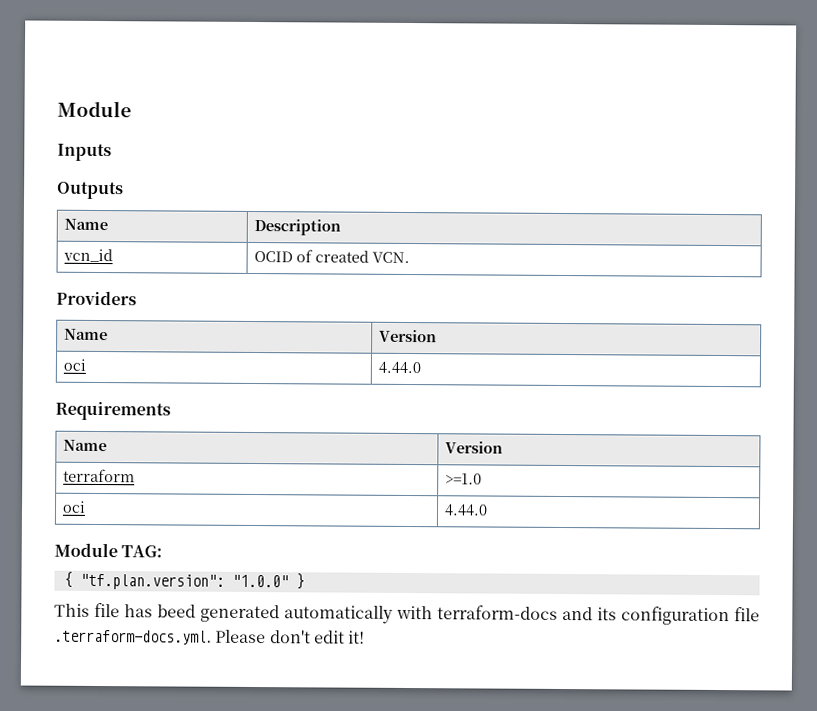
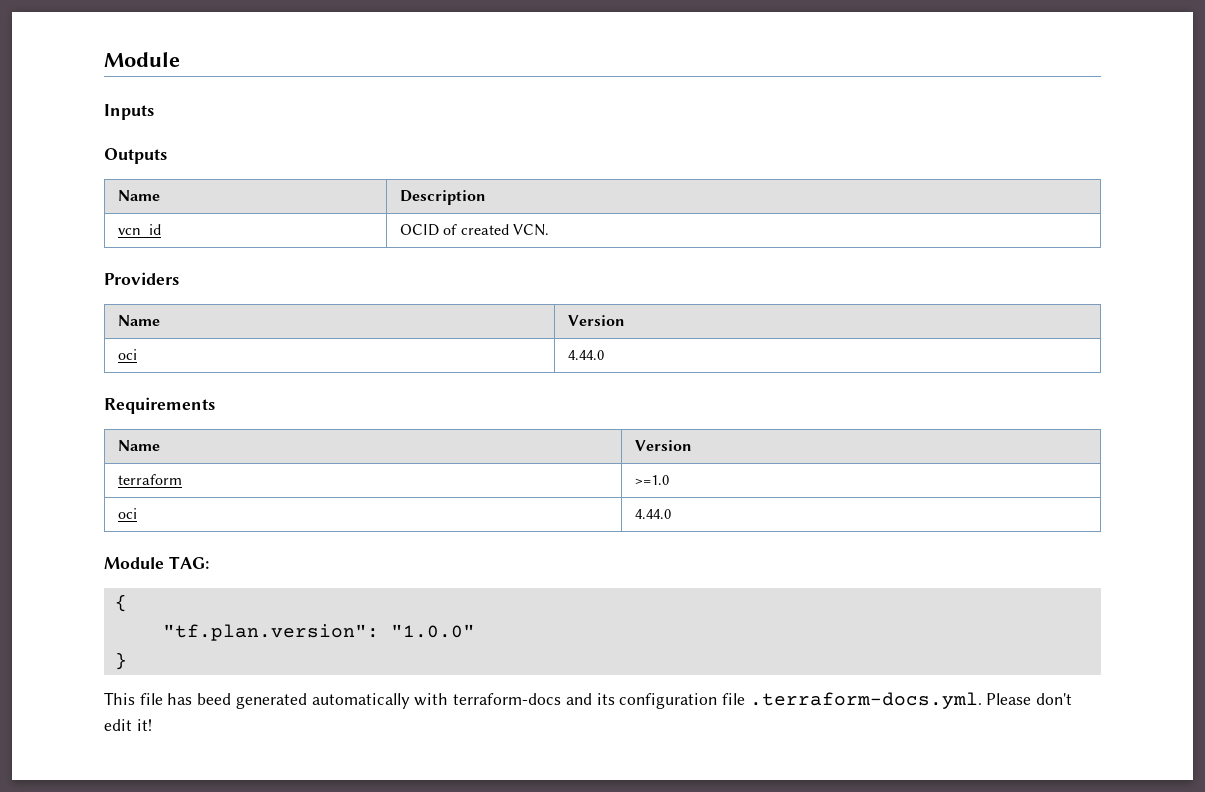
(73, 579) none -> (127, 603) //
(289, 581) none -> (475, 631) //

